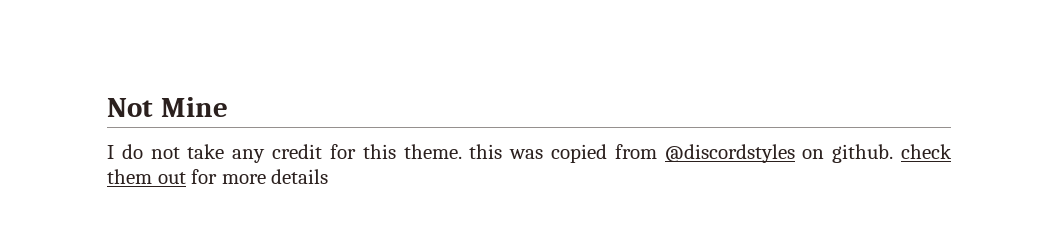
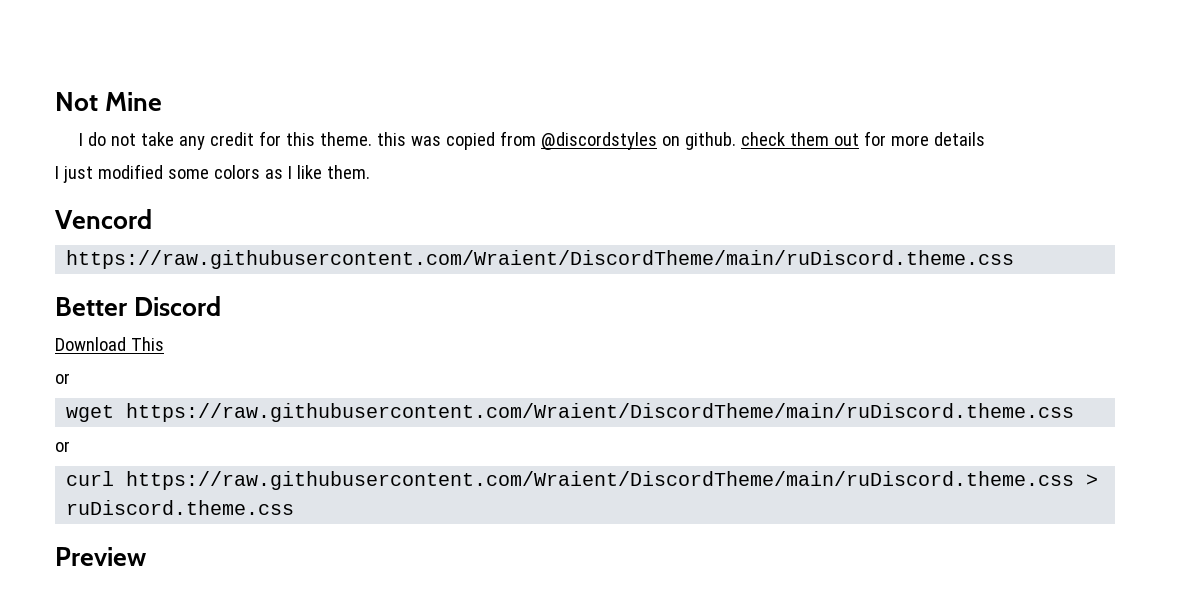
(329, 176) none -> [55,164,370,183] [55,209,152,229] [66,250,1015,269] [55,296,222,316] [55,337,164,351] [55,373,70,384] [66,403,1075,422] [55,441,70,452] [66,471,1099,490] [66,500,295,515] [55,547,146,566] // I just modified some colors as I like them. // Vencord // https://raw.githubusercontent.com/Wraient/DiscordTheme/main/ruDiscord.theme.css // Better Discord // Download This // or // wget https://raw.githubusercontent.com/Wraient/DiscordTheme/main/ruDiscord.theme.css // or // curl https://raw.githubusercontent.com/Wraient/DiscordTheme/main/ruDiscord.theme.css > ruDiscord.theme.css // Preview

